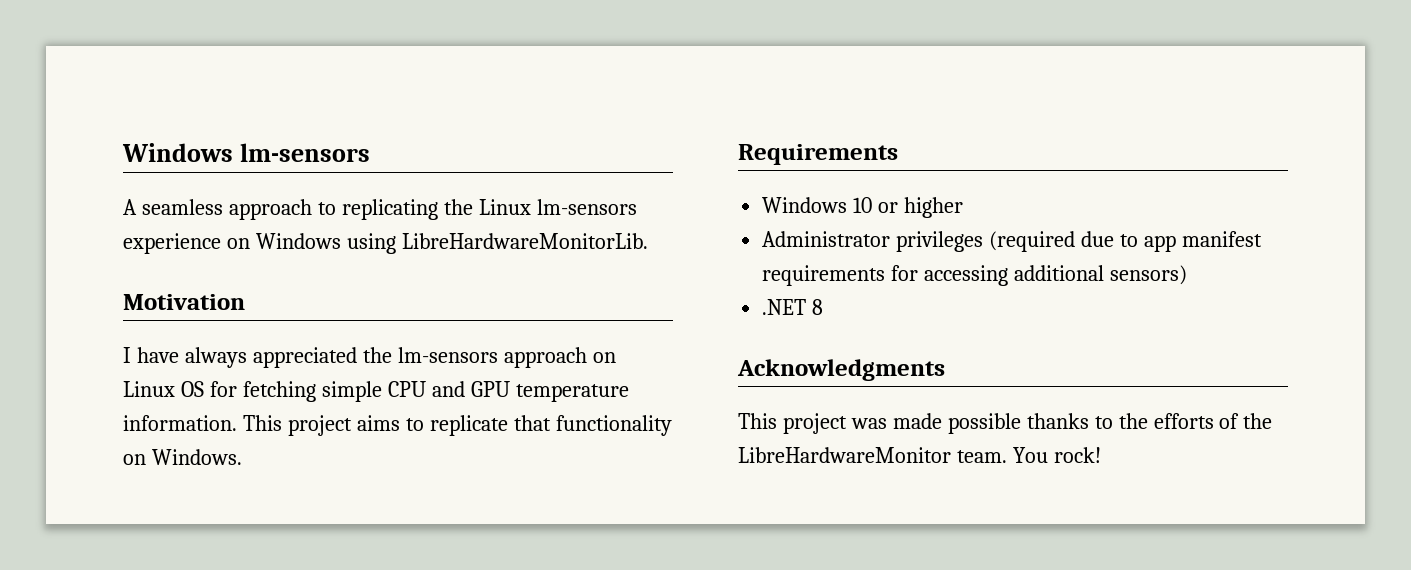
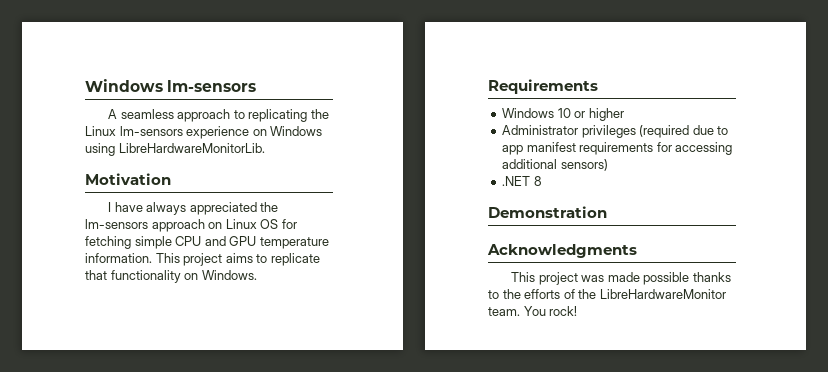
(824, 307) none -> [488,206,607,218] // Demonstration

